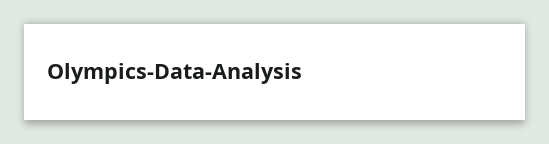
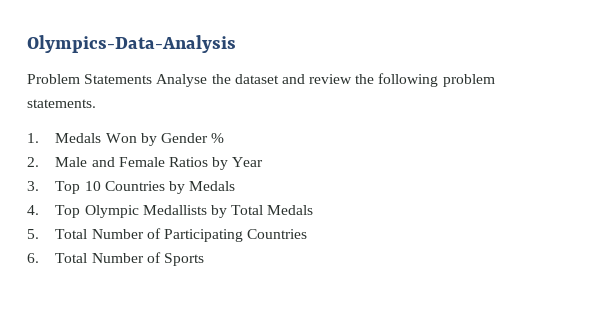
(302, 73) none -> [27,73,495,87] [27,99,96,108] [27,133,225,146] [27,157,264,170] [27,181,236,194] [27,205,314,218] [27,228,308,242] [27,252,204,266] // Problem Statements Analyse the dataset and review the following problem statements. // 1. Medals Won by Gender % // 2. Male and Female Ratios by Year // 3. Top 10 Countries by Medals // 4. Top Olympic Medallists by Total Medals // 5. Total Number of Participating Countries // 6. Total Number of Sports

